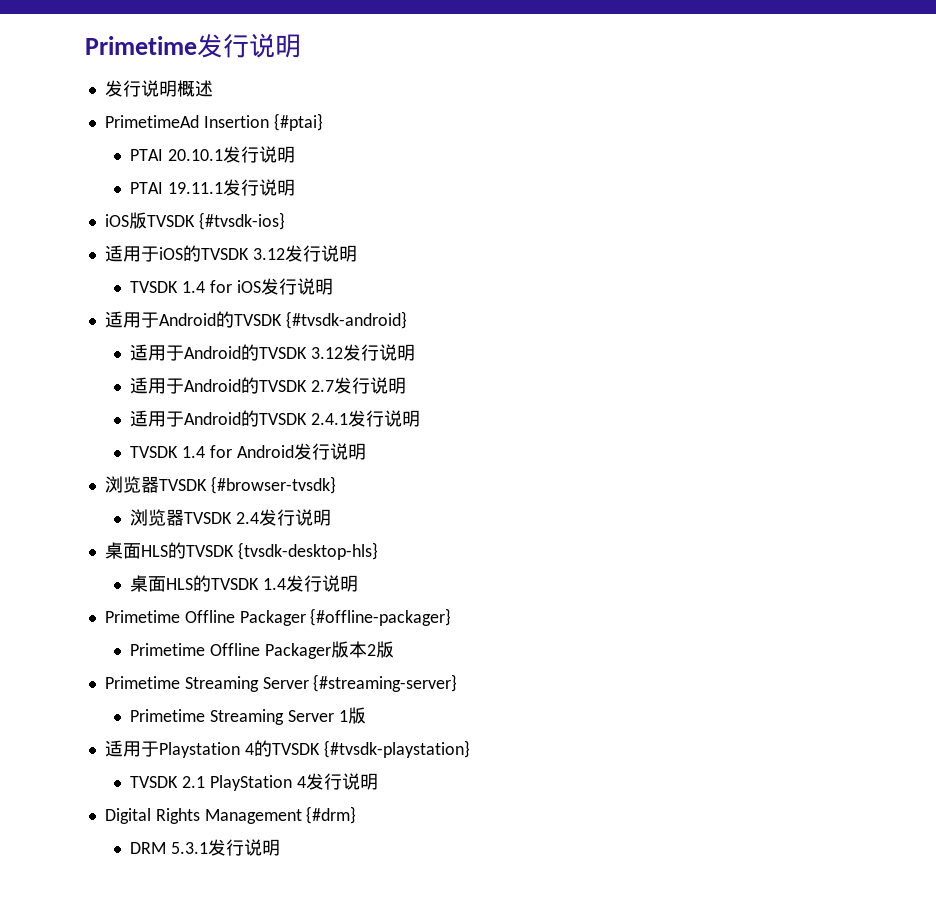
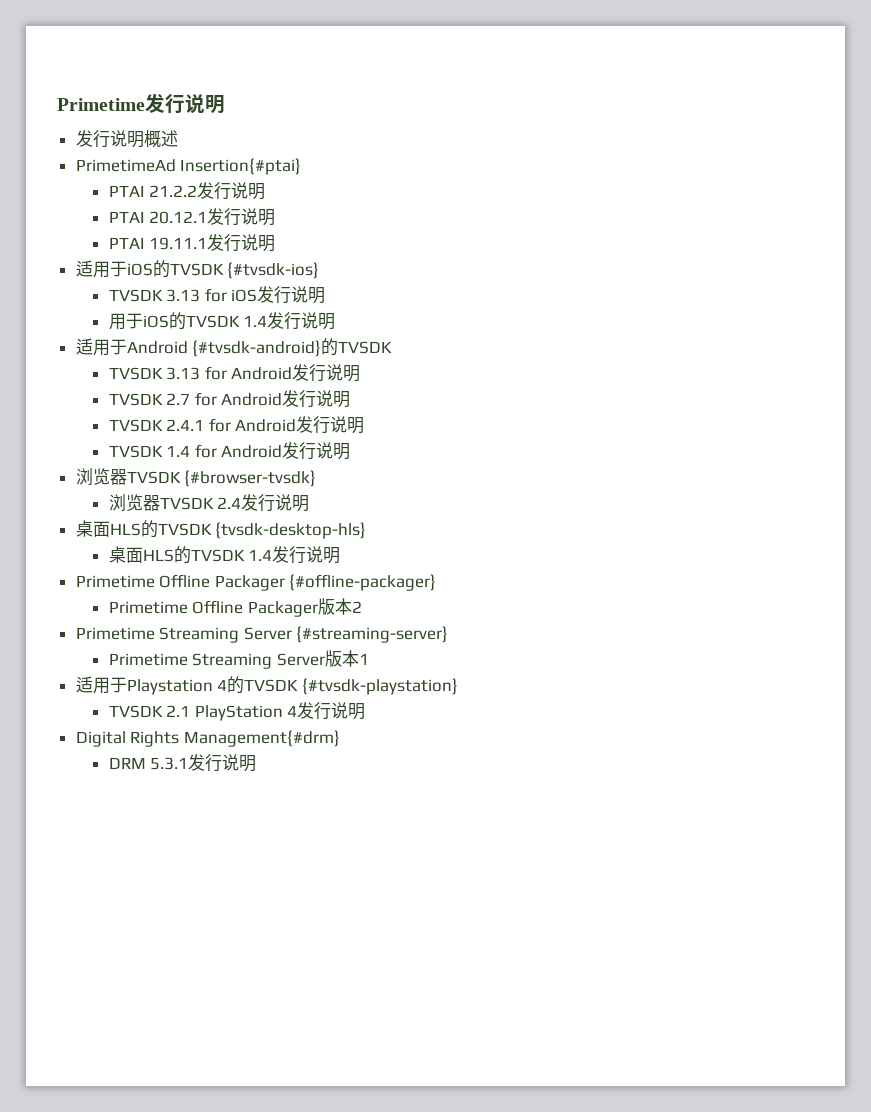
[203,113,323,131] [129,149,223,161] Insertion {#ptai} // PTAI 20.10.1 -> [180,158,302,175] [108,182,266,200] [108,211,208,224] Insertion{#ptai} // PTAI 21.2.2发行说明 // PTAI 20.12.1
[104,212,285,230] // iOS版TVSDK {#tvsdk-ios} -> (276, 243) none
[252,245,357,262] [129,278,333,295] [104,311,407,329] [129,344,415,361] [129,377,406,394] [129,410,348,427] 3.12发行说明 // TVSDK 1.4 for iOS发行说明 // 适用于Android的TVSDK {#tvsdk-android} // 适用于Android的TVSDK 3.12发行说明 // 适用于Android的TVSDK 2.7发行说明 // 适用于Android的TVSDK 2.4.1 -> [227,262,320,279] [108,286,326,304] [108,312,336,330] [75,338,393,357] [108,364,361,382] [108,390,351,408] [108,418,297,432] {#tvsdk-ios} // TVSDK 3.13 for iOS发行说明 // 用于iOS的TVSDK 1.4发行说明 // 适用于Android {#tvsdk-android}的TVSDK // TVSDK 3.13 for Android发行说明 // TVSDK 2.7 for Android发行说明 // TVSDK 2.4.1 for Android
[375,641,394,658] 版 -> (362, 607) none
(334, 716) none -> [324,650,359,667] 版本
[347,707,366,724] 版 -> (369, 659) none
[204,806,357,824] Management {#drm} -> [183,730,340,747] Management{#drm}

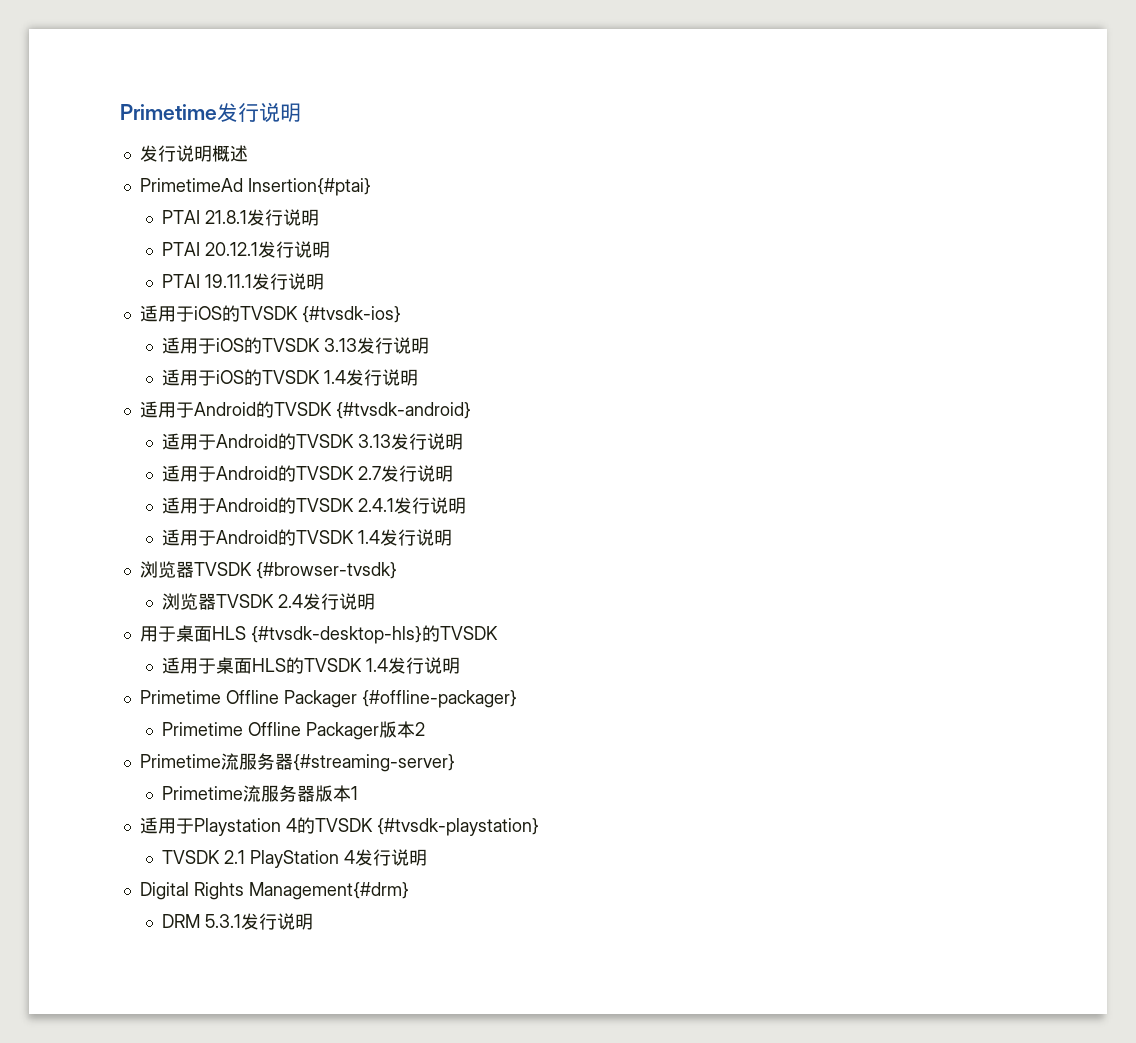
[149,185,198,197] 21.2.2 -> [205,210,248,224] 21.8.1
[108,286,326,304] TVSDK 3.13 for iOS发行说明 // -> [162,337,430,354] [162,369,181,386] 适用于iOS的TVSDK 3.13发行说明 // 适
[192,338,393,357] [108,364,361,382] [108,390,351,408] [108,416,365,434] [108,444,283,458] {#tvsdk-android}的TVSDK // TVSDK 3.13 for Android发行说明 // TVSDK 2.7 for Android发行说明 // TVSDK 2.4.1 for Android发行说明 // TVSDK 1.4 for Android -> [255,401,471,419] [162,433,464,450] [162,465,454,482] [162,497,467,514] [162,529,381,546] 的TVSDK {#tvsdk-android} // 适用于Android的TVSDK 3.13发行说明 // 适用于Android的TVSDK 2.7发行说明 // 适用于Android的TVSDK 2.4.1发行说明 // 适用于Android的TVSDK 1.4
[75,520,367,539] 桌面HLS的TVSDK {tvsdk-desktop-hls} // -> [139,625,498,644] [162,657,217,674] 用于桌面HLS {#tvsdk-desktop-hls}的TVSDK // 适用于
[159,627,292,643] Streaming Server -> [220,753,293,770] 流服务器
[192,653,325,669] Streaming Server -> [243,785,316,802] 流服务器

